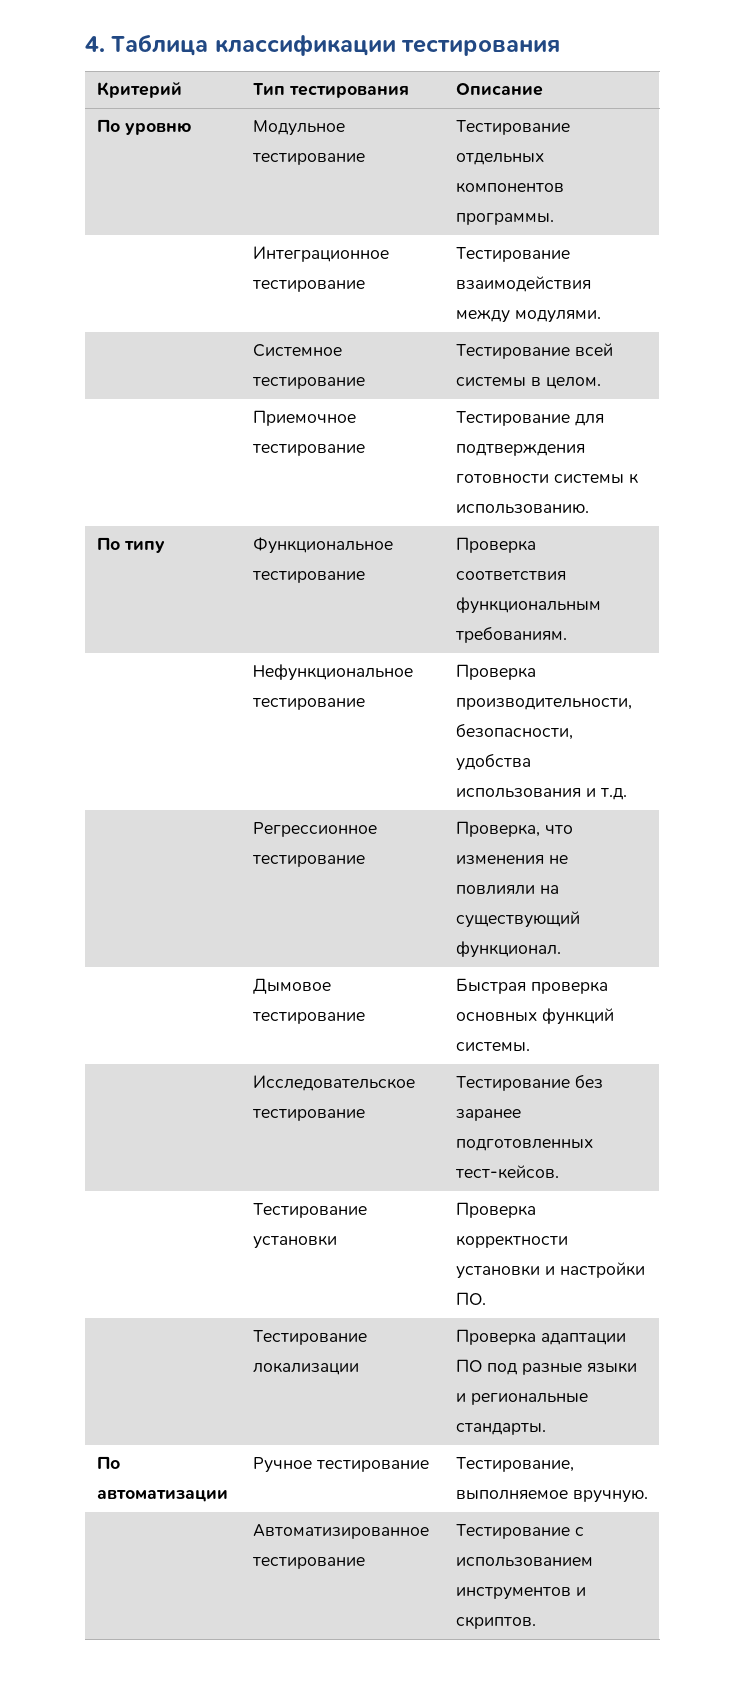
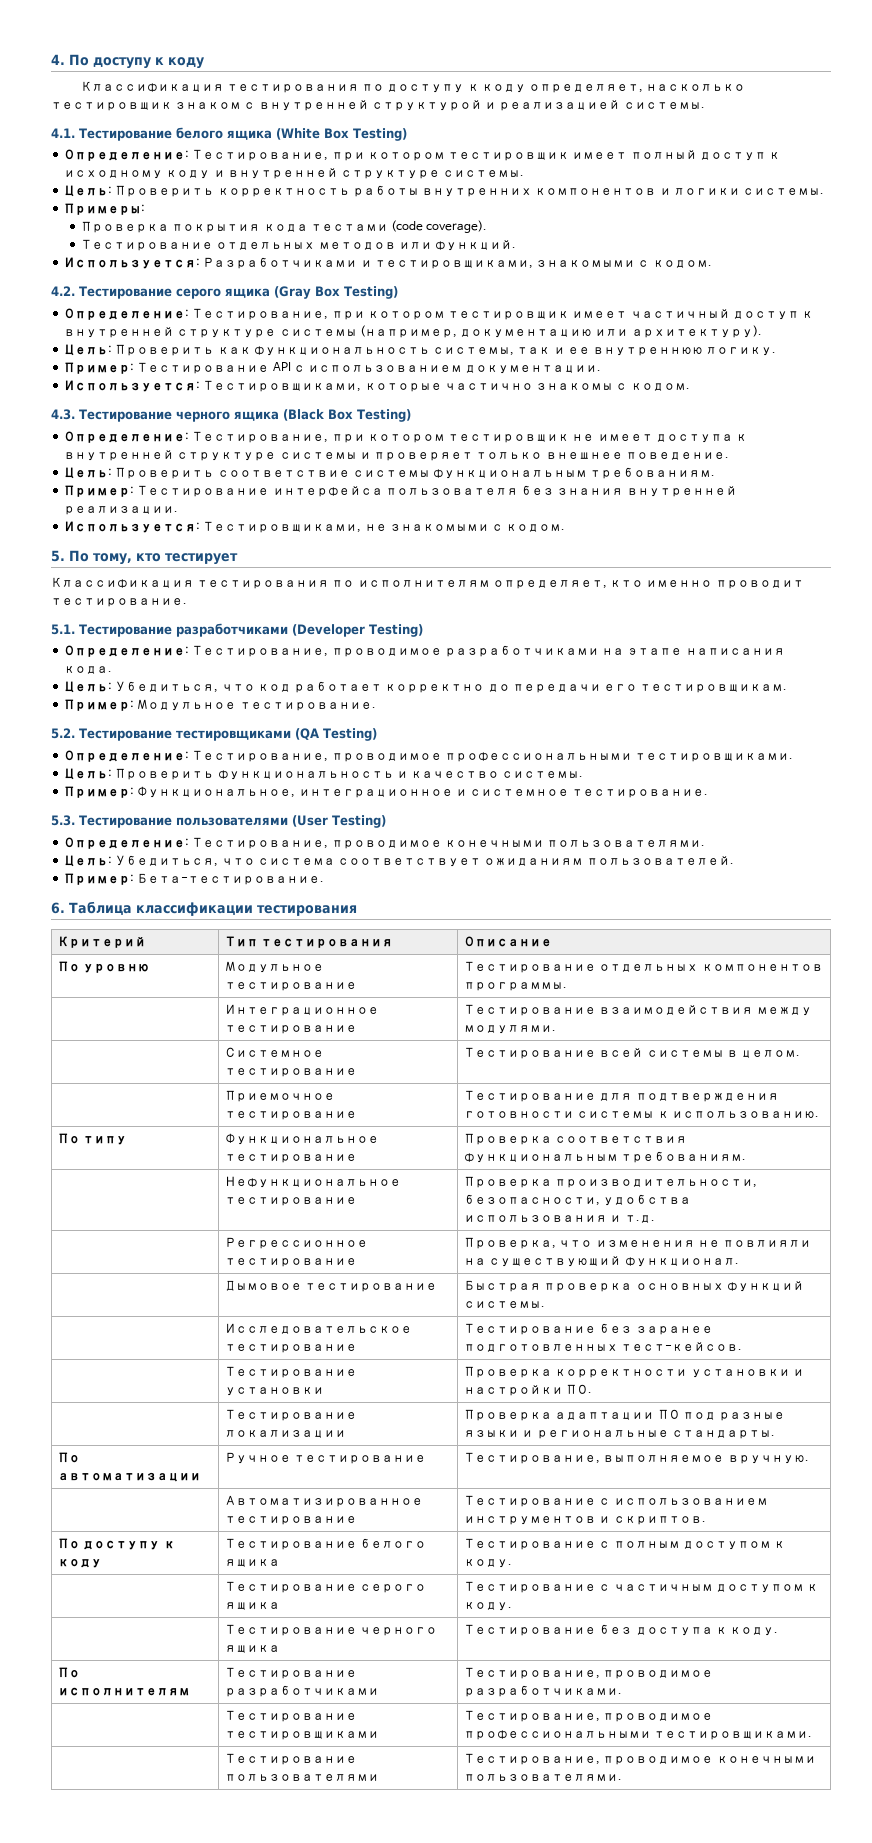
(105, 44) none -> [69,54,204,69] [80,81,746,93] [51,100,705,111] [51,127,407,141] [64,149,781,161] [64,168,525,179] [64,185,825,197] [64,203,146,215] [81,220,488,233] [81,239,516,251] [64,257,712,269] [51,286,398,299] [64,308,814,320] [64,325,762,338] [64,344,777,356] [64,362,602,374] [64,380,690,392] [51,409,411,422] [64,431,748,443] [64,450,729,461] [64,467,716,479] [64,485,737,497] [64,506,179,515] [64,521,566,533] [51,550,238,565] [51,577,804,589] [51,598,187,607] [51,623,423,637] [64,645,785,657] [64,666,113,674] [64,681,788,693] [64,699,376,711] [51,728,377,741] [64,750,794,762] [64,768,584,780] [64,786,709,798] [51,815,386,828] [64,837,706,849] [64,855,734,867] [64,873,325,885] [51,902,65,914] По доступу к коду // Классификация тестирования по доступу к коду определяет, насколько тестировщик знаком с внутренней структурой и реализацией системы. // 4.1. Тестирование белого ящика (White Box Testing) // Определение: Тестирование, при котором тестировщик имеет полный доступ к исходному коду и внутренней структуре системы. // Цель: Проверить корректность работы внутренних компонентов и логики системы. // Примеры: // Проверка покрытия кода тестами (code coverage). // Тестирование отдельных методов или функций. // Используется: Разработчиками и тестировщиками, знакомыми с кодом. // 4.2. Тестирование серого ящика (Gray Box Testing) // Определение: Тестирование, при котором тестировщик имеет частичный доступ к внутренней структуре системы (например, документацию или архитектуру). // Цель: Проверить как функциональность системы, так и ее внутреннюю логику. // Пример: Тестирование API с использованием документации. // Используется: Тестировщиками, которые частично знакомы с кодом. // 4.3. Тестирование черного ящика (Black Box Testing) // Определение: Тестирование, при котором тестировщик не имеет доступа к внутренней структуре системы и проверяет только внешнее поведение. // Цель: Проверить соответствие системы функциональным требованиям. // Пример: Тестирование интерфейса пользователя без знания внутренней реализации. // Используется: Тестировщиками, не знакомыми с кодом. // 5. По тому, кто тестирует // Классификация тестирования по исполнителям определяет, кто именно проводит тестирование. // 5.1. Тестирование разработчиками (Developer Testing) // Определение: Тестирование, проводимое разработчиками на этапе написания кода. // Цель: Убедиться, что код работает корректно до передачи его тестировщикам. // Пример: Модульное тестирование. // 5.2. Тестирование тестировщиками (QA Testing) // Определение: Тестирование, проводимое профессиональными тестировщиками. // Цель: Проверить функциональность и качество системы. // Пример: Функциональное, интеграционное и системное тестирование. // 5.3. Тестирование пользователями (User Testing) // Определение: Тестирование, проводимое конечными пользователями. // Цель: Убедиться, что система соответствует ожиданиям пользователей. // Пример: Бета-тестирование. // 6.
(536, 1622) none -> [58,1538,175,1550] [58,1559,103,1568] [225,1538,427,1550] [225,1559,281,1567] [464,1538,786,1550] [464,1559,513,1568] [225,1581,427,1593] [225,1602,281,1610] [464,1581,819,1593] [464,1602,513,1611] [225,1624,438,1636] [225,1645,281,1653] [464,1624,779,1636] [58,1667,81,1678] [58,1687,191,1696] [225,1667,358,1679] [225,1685,380,1697] [464,1667,714,1679] [464,1685,623,1697] [225,1710,358,1722] [225,1731,380,1740] [464,1710,714,1722] [464,1730,813,1740] [225,1753,358,1765] [225,1774,380,1781] [464,1753,816,1765] [464,1774,623,1781] // По доступу к коду | Тестирование белого ящика | Тестирование с полным доступом к коду. // | Тестирование серого ящика | Тестирование с частичным доступом к коду. // | Тестирование черного ящика | Тестирование без доступа к коду. // По исполнителям | Тестирование разработчиками | Тестирование, проводимое разработчиками. // | Тестирование тестировщиками | Тестирование, проводимое профессиональными тестировщиками. // | Тестирование пользователями | Тестирование, проводимое конечными пользователями.

